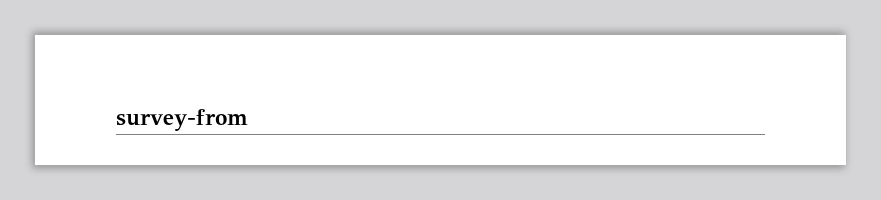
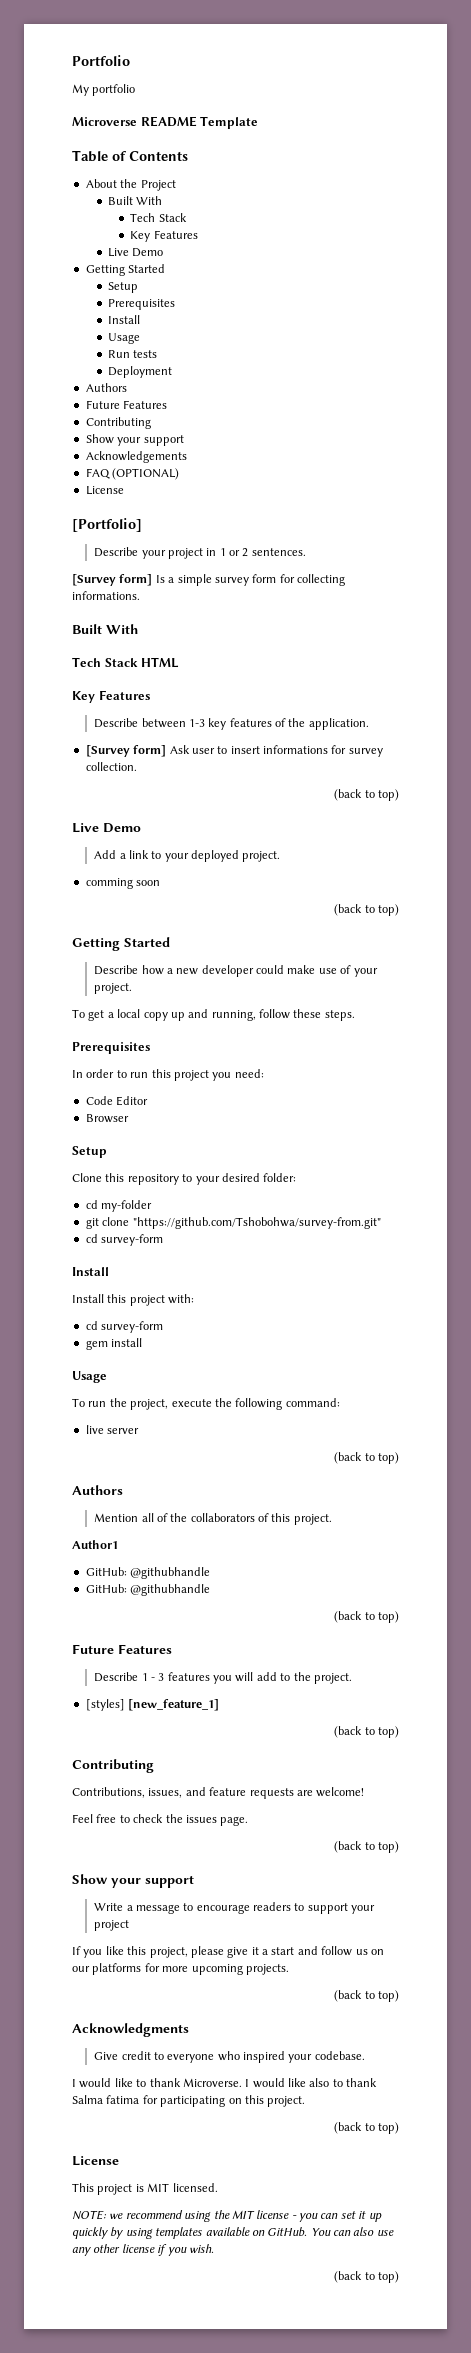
[116,109,248,131] survey-from -> [72,55,130,66] [72,84,136,96] [72,116,259,129] [72,150,188,162] [85,179,176,191] [107,196,163,205] [130,213,187,222] [130,230,198,242] [107,248,164,257] [85,264,166,276] [107,282,138,293] [107,299,175,310] [107,315,140,324] [107,333,140,344] [107,350,158,358] [107,366,172,378] [85,383,127,392] [85,400,168,409] [85,417,151,429] [85,434,184,446] [85,451,187,463] [85,468,180,480] [85,486,124,495] [72,518,142,532] [94,547,306,559] [72,574,345,586] [72,591,140,600] [72,624,138,634] [72,657,180,668] [72,690,150,703] [94,718,369,730] [85,745,383,757] [85,762,137,771] [334,789,399,801] [72,823,141,833] [94,850,281,862] [85,878,161,889] [334,904,399,916] [72,937,170,951] [94,965,378,977] [94,983,133,994] [72,1009,355,1021] [72,1042,150,1054] [72,1069,264,1081] [85,1096,149,1106] [85,1114,129,1123] [72,1146,107,1158] [72,1173,297,1185] [85,1200,153,1212] [85,1217,381,1229] [85,1234,164,1246] [72,1267,109,1276] [72,1294,195,1306] [85,1321,164,1333] [85,1338,143,1350] [72,1371,107,1383] [72,1398,340,1410] [85,1425,140,1434] [334,1452,399,1464] [72,1485,123,1495] [94,1513,332,1525] [72,1540,118,1549] [85,1567,211,1579] [85,1584,211,1596] [334,1611,399,1623] [72,1644,172,1654] [94,1672,352,1684] [85,1699,220,1711] [334,1726,399,1738] [72,1759,154,1773] [72,1787,365,1799] [72,1814,249,1826] [334,1841,399,1853] [72,1874,194,1888] [94,1902,376,1914] [94,1920,130,1931] [72,1946,384,1958] [72,1963,289,1975] [334,1990,399,2002] [72,2023,189,2037] [94,2051,365,2063] [72,2078,378,2088] [72,2095,306,2107] [334,2122,399,2134] [72,2156,119,2166] [72,2183,218,2195] [72,2210,382,2222] [72,2227,394,2239] [72,2244,214,2256] [334,2271,399,2283] Portfolio // My portfolio // Microverse README Template // Table of Contents // About the Project // Built With // Tech Stack // Key Features // Live Demo // Getting Started // Setup // Prerequisites // Install // Usage // Run tests // Deployment // Authors // Future Features // Contributing // Show your support // Acknowledgements // FAQ (OPTIONAL) // License // [Portfolio] // Describe your project in 1 or 2 sentences. // [Survey form] Is a simple survey form for collecting informations. // Built With // Tech Stack HTML // Key Features // Describe between 1-3 key features of the application. // [Survey form] Ask user to insert informations for survey collection. // (back to top) // Live Demo // Add a link to your deployed project. // comming soon // (back to top) // Getting Started // Describe how a new developer could make use of your project. // To get a local copy up and running, follow these steps. // Prerequisites // In order to run this project you need: // Code Editor // Browser // Setup // Clone this repository to your desired folder: // cd my-folder // git clone "https://github.com/Tshobohwa/survey-from.git" // cd survey-form // Install // Install this project with: // cd survey-form // gem install // Usage // To run the project, execute the following command: // live server // (back to top) // Authors // Mention all of the collaborators of this project. // Author1 // GitHub: @githubhandle // GitHub: @githubhandle // (back to top) // Future Features // Describe 1 - 3 features you will add to the project. // [styles] [new_feature_1] // (back to top) // Contributing // Contributions, issues, and feature requests are welcome! // Feel free to check the issues page. // (back to top) // Show your support // Write a message to encourage readers to support your project // If you like this project, please give it a start and follow us on our platforms for more upcoming projects. // (back to top) // Acknowledgments // Give credit to everyone who inspired your codebase. // I would like to thank Microverse. I would like also to thank Salma fatima for participating on this project. // (back to top) // License // This project is MIT licensed. // NOTE: we recommend using the MIT license - you can set it up quickly by using templates available on GitHub. You can also use any other license if you wish. // (back to top)

